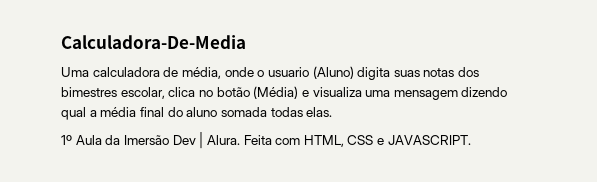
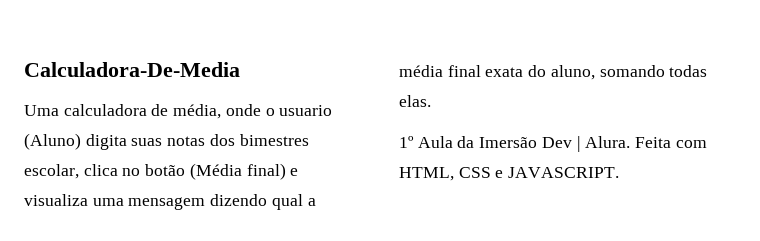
[253,86,299,99] (Média) -> [189,163,286,180] (Média final)
[167,107,267,117] do aluno somada -> [485,65,665,80] exata do aluno, somando

